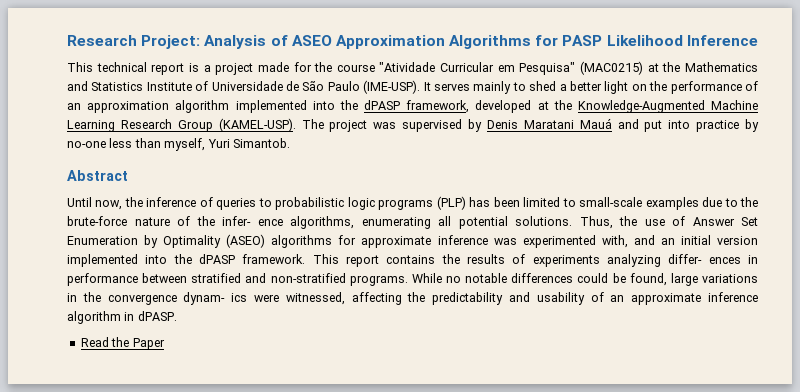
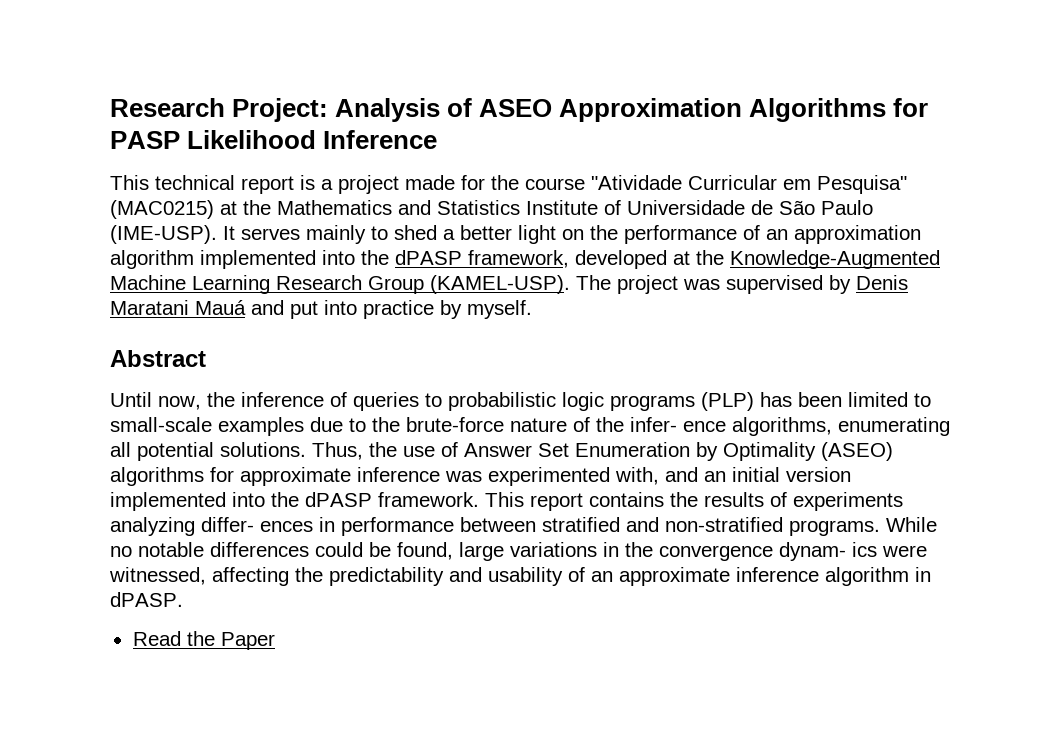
[67,138,290,151] no-one less than myself, Yuri Simantob. -> [467,300,532,319] myself.

